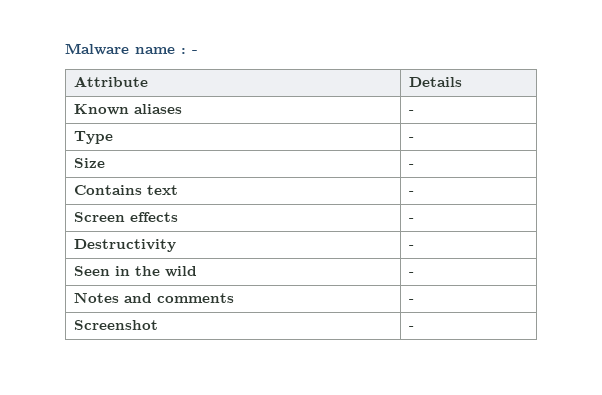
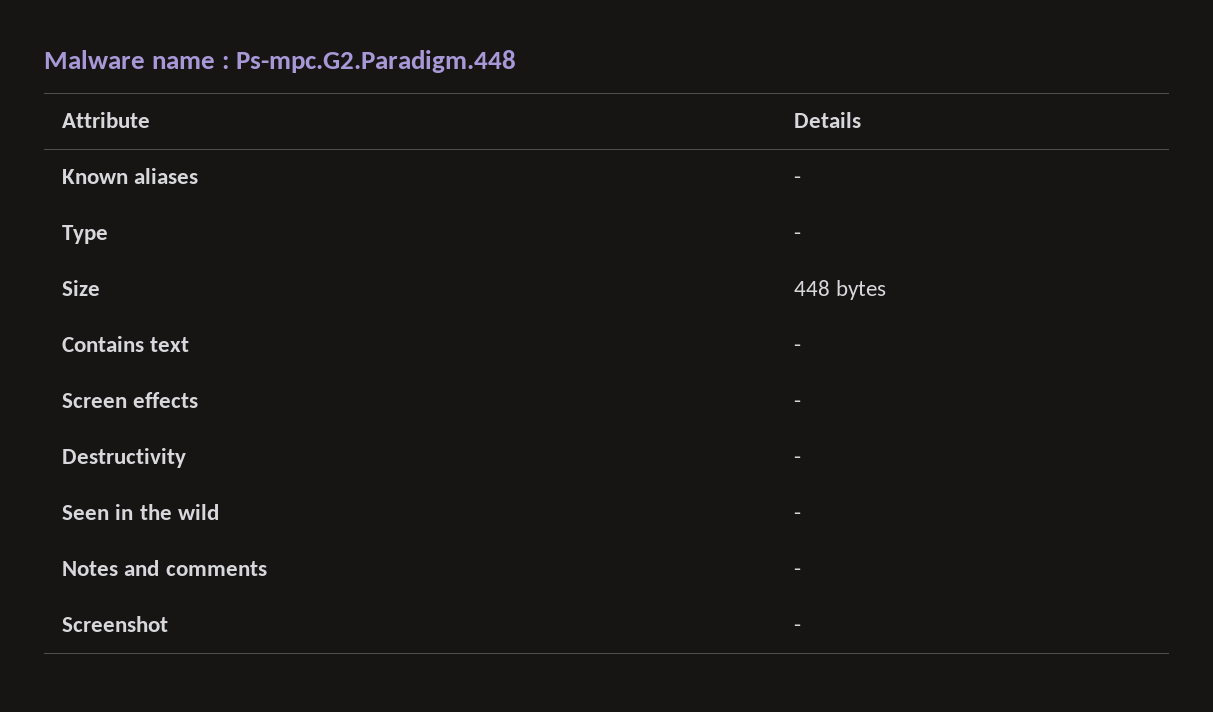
[192,50,198,54] - -> [236,50,517,73] Ps-mpc.G2.Paradigm.448
[409,164,415,168] - -> [794,280,887,300] 448 bytes

